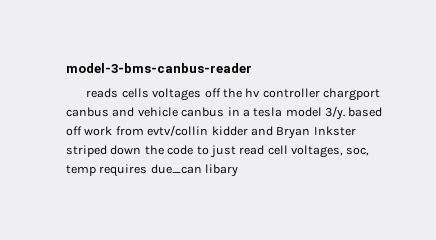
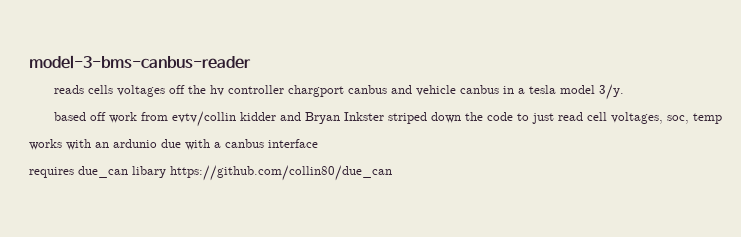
(345, 113) none -> (625, 92) //
(96, 170) none -> [29,139,318,150] // works with an ardunio due with a canbus interface //
(239, 170) none -> [170,165,392,181] https://github.com/collin80/due_can

